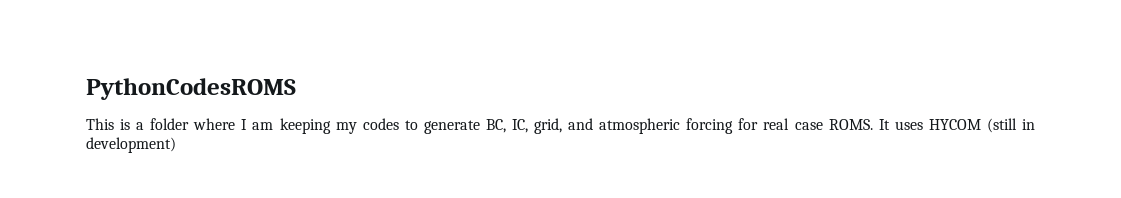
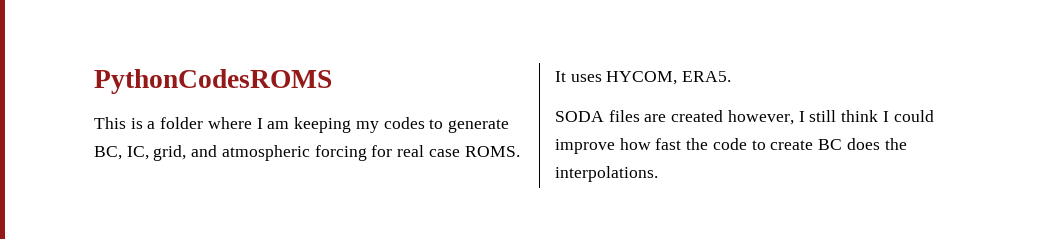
[928,118,1036,133] [86,137,176,153] HYCOM (still in development) -> [606,71,732,85] [555,110,934,125] [555,138,907,154] [555,166,658,182] HYCOM, ERA5. // SODA files are created however, I still think I could improve how fast the code to create BC does the interpolations.

